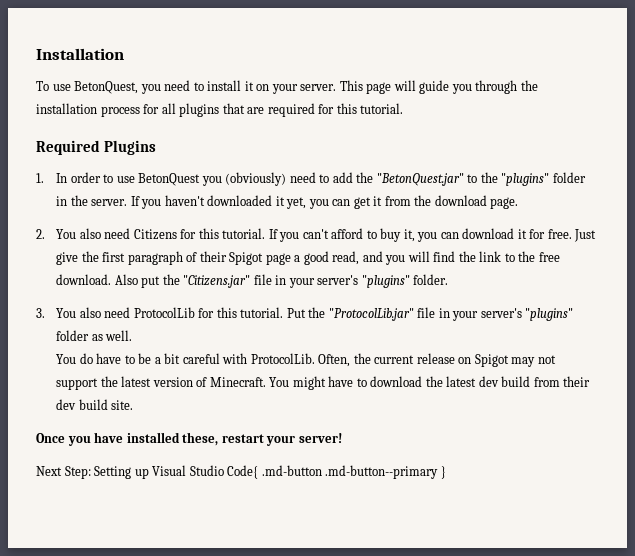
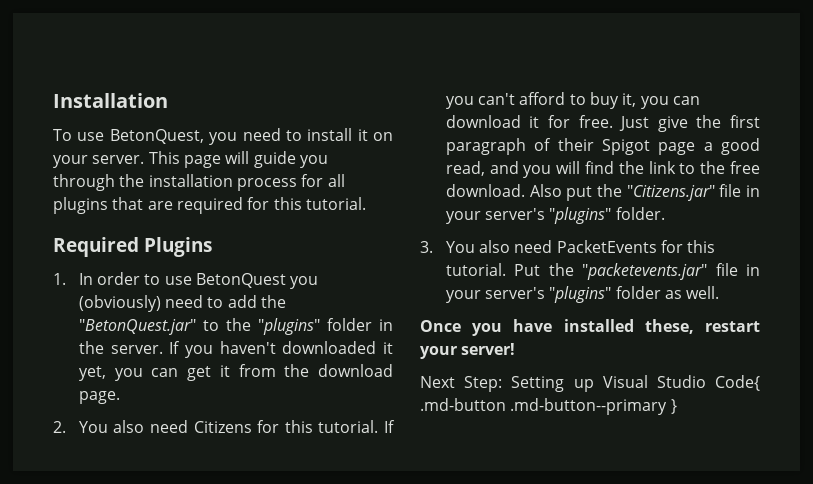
[133,307,195,318] ProtocolLib -> [556,240,657,253] PacketEvents
[328,308,414,321] "ProtocolLib.jar" -> [582,263,708,280] "packetevents.jar"
[56,353,556,367] [56,376,591,390] [56,399,134,410] // You do have to be a bit careful with ProtocolLib. Often, the current release on Spigot may not support the latest version of Minecraft. You might have to download the latest dev build from their dev build site. -> (720, 292) none

